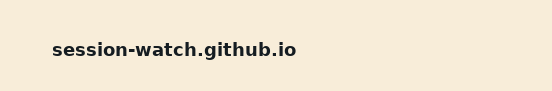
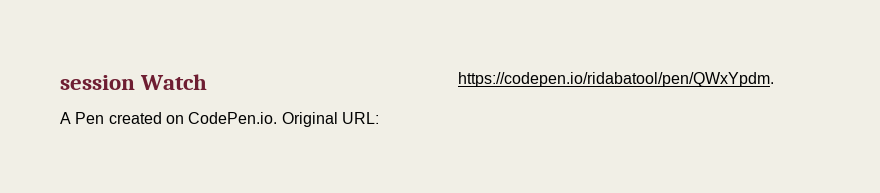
[52,42,296,60] session-watch.github.io -> [60,74,208,90] [60,112,379,127] [458,72,774,87] session Watch // A Pen created on CodePen.io. Original URL: https://codepen.io/ridabatool/pen/QWxYpdm.

